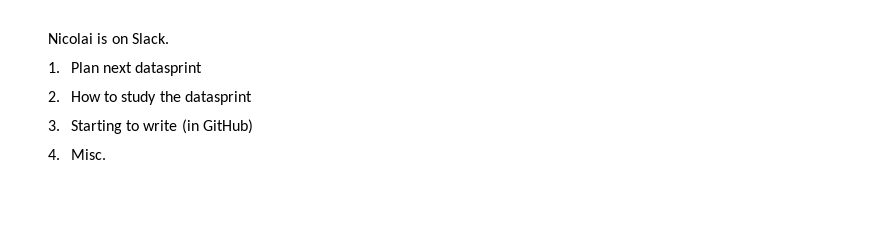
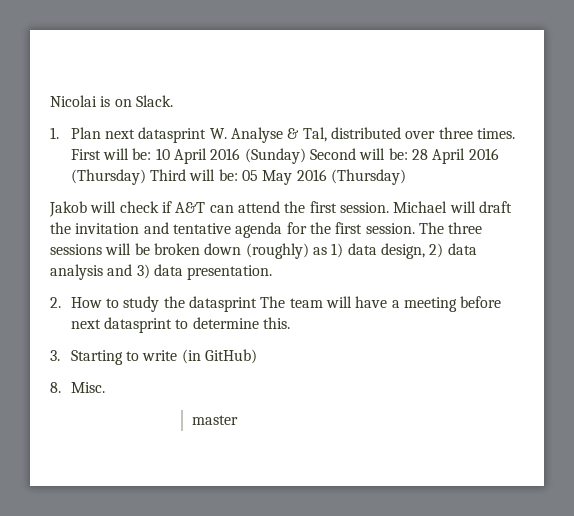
(203, 69) none -> [209,127,515,143] [70,148,499,164] [70,169,406,185] [49,201,512,217] [50,222,483,238] [50,243,477,259] [50,264,273,280] W. Analyse & Tal, distributed over three times. First will be: 10 April 2016 (Sunday) Second will be: 28 April 2016 (Thursday) Third will be: 05 May 2016 (Thursday) // Jakob will check if A&T can attend the first session. Michael will draft the invitation and tentative agenda for the first session. The three sessions will be broken down (roughly) as 1) data design, 2) data analysis and 3) data presentation.
(253, 98) none -> [260,296,502,312] [70,317,291,333] The team will have a meeting before next datasprint to determine this.
[48,149,60,160] 4. -> [50,382,61,393] 8.
(106, 154) none -> [192,415,239,425] // master

